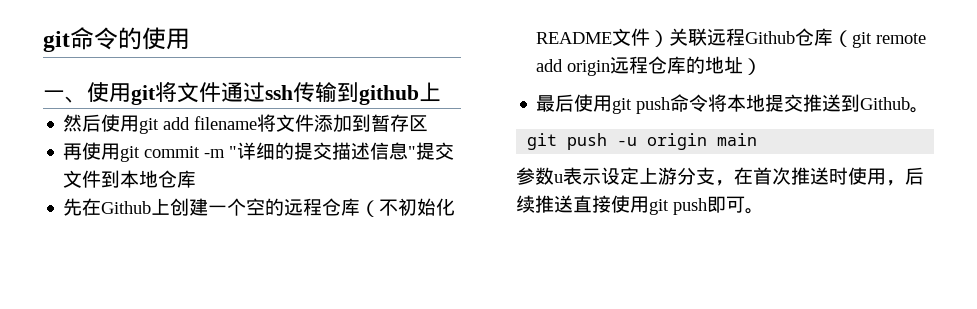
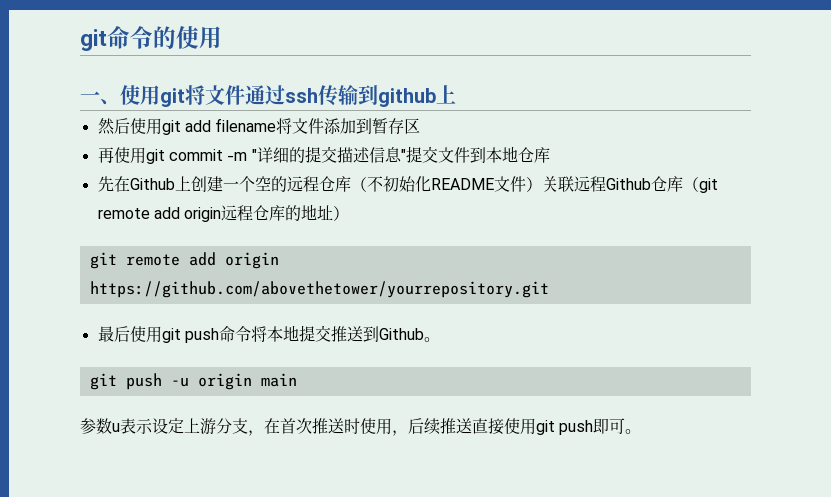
(763, 66) none -> [89,252,279,269] [89,281,549,298] // git remote add origin https://github.com/abovethetower/yourrepository.git

